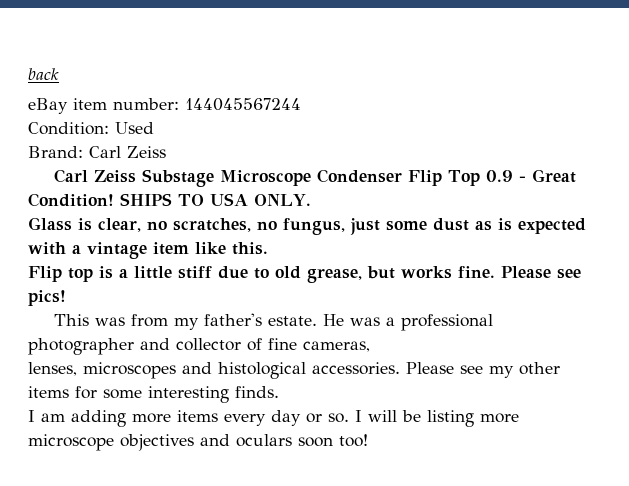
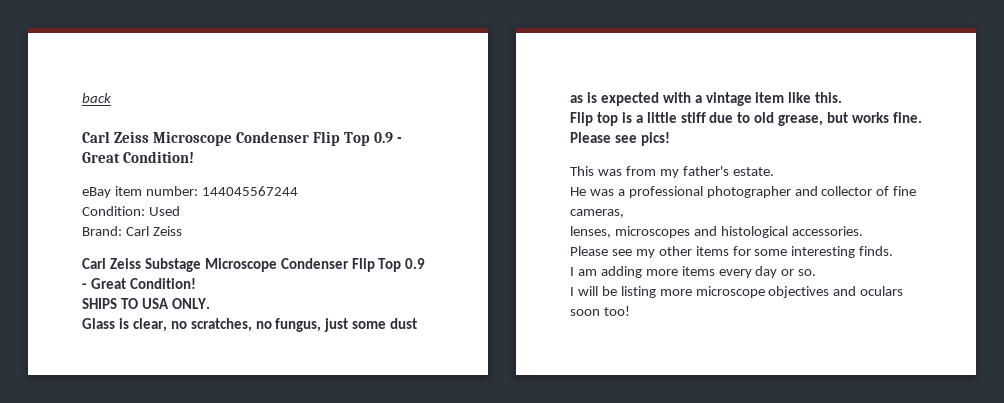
(59, 74) none -> [82,131,403,146] [82,151,195,163] // Carl Zeiss Microscope Condenser Flip Top 0.9 - Great Condition!
(114, 200) none -> (196, 283) //
(317, 321) none -> (774, 171) //
(400, 368) none -> (863, 231) //
(349, 418) none -> (817, 272) //

